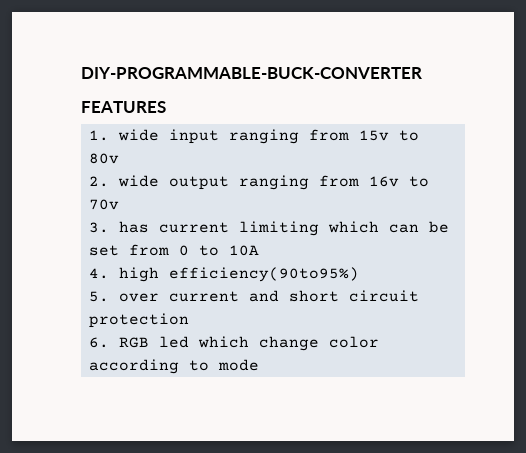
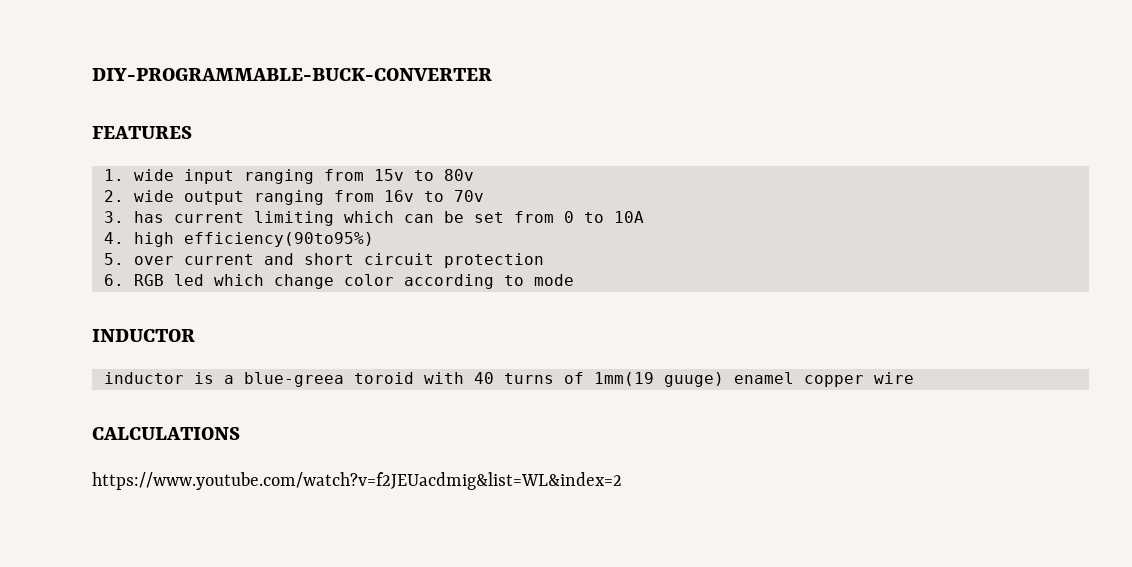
(259, 365) none -> [92,329,195,342] [104,372,914,387] [92,427,240,440] [92,472,622,490] // INDUCTOR // inductor is a blue-greea toroid with 40 turns of 1mm(19 guuge) enamel copper wire // CALCULATIONS // https://www.youtube.com/watch?v=f2JEUacdmig&list=WL&index=2

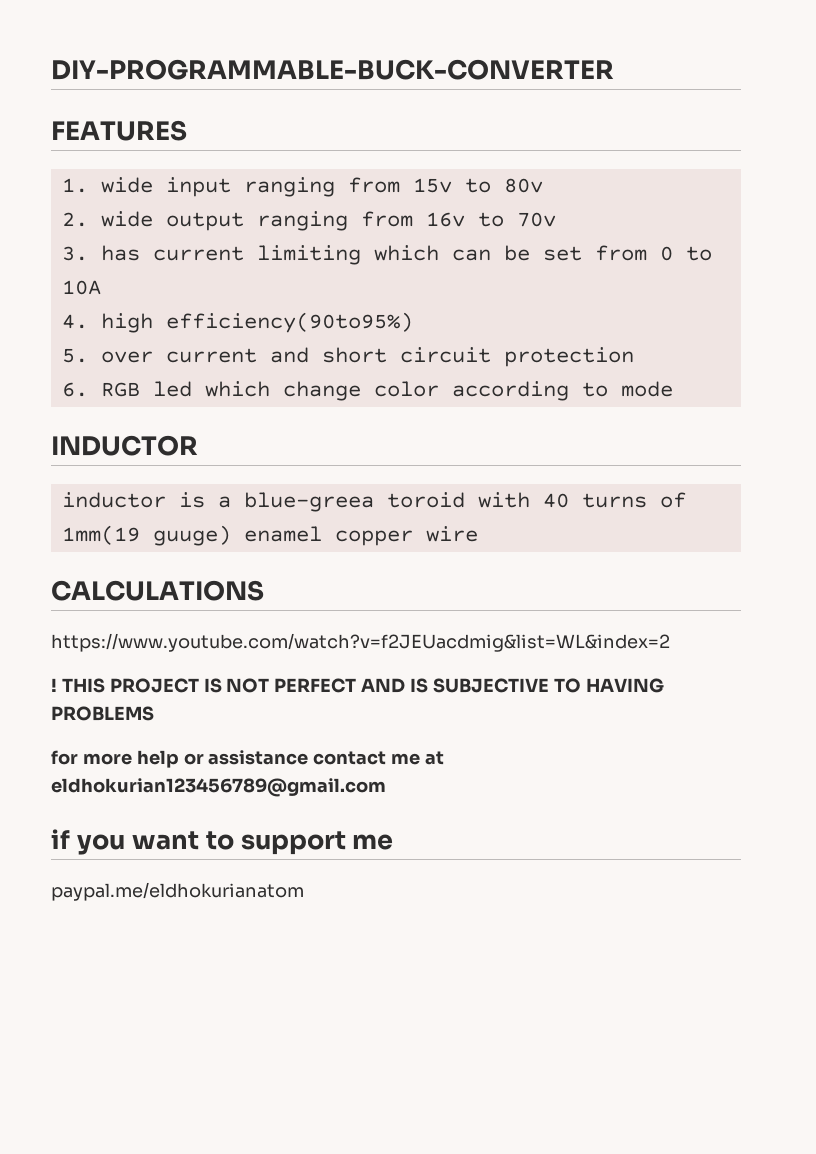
(622, 481) none -> [51,678,664,693] [51,706,154,721] [51,750,445,768] [51,778,386,797] [51,829,394,855] [51,882,304,901] // ! THIS PROJECT IS NOT PERFECT AND IS SUBJECTIVE TO HAVING PROBLEMS // for more help or assistance contact me at eldhokurian123456789@gmail.com // if you want to support me // paypal.me/eldhokurianatom

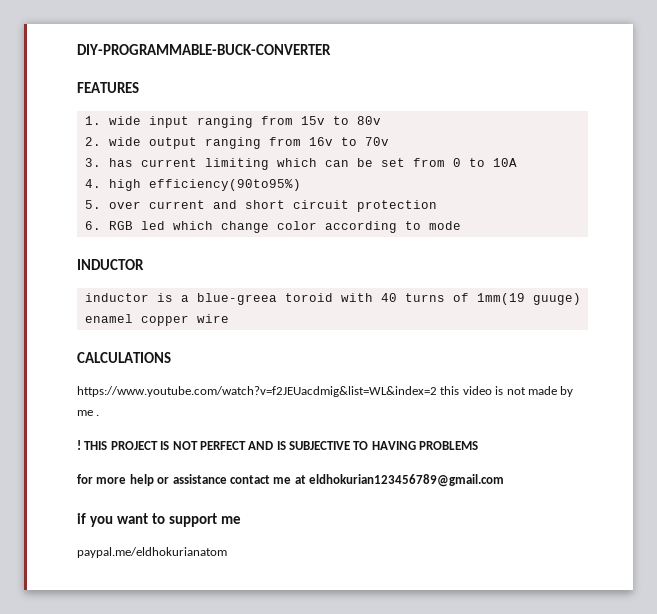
(670, 642) none -> [440,386,574,397] [77,410,100,416] this video is not made by me .

